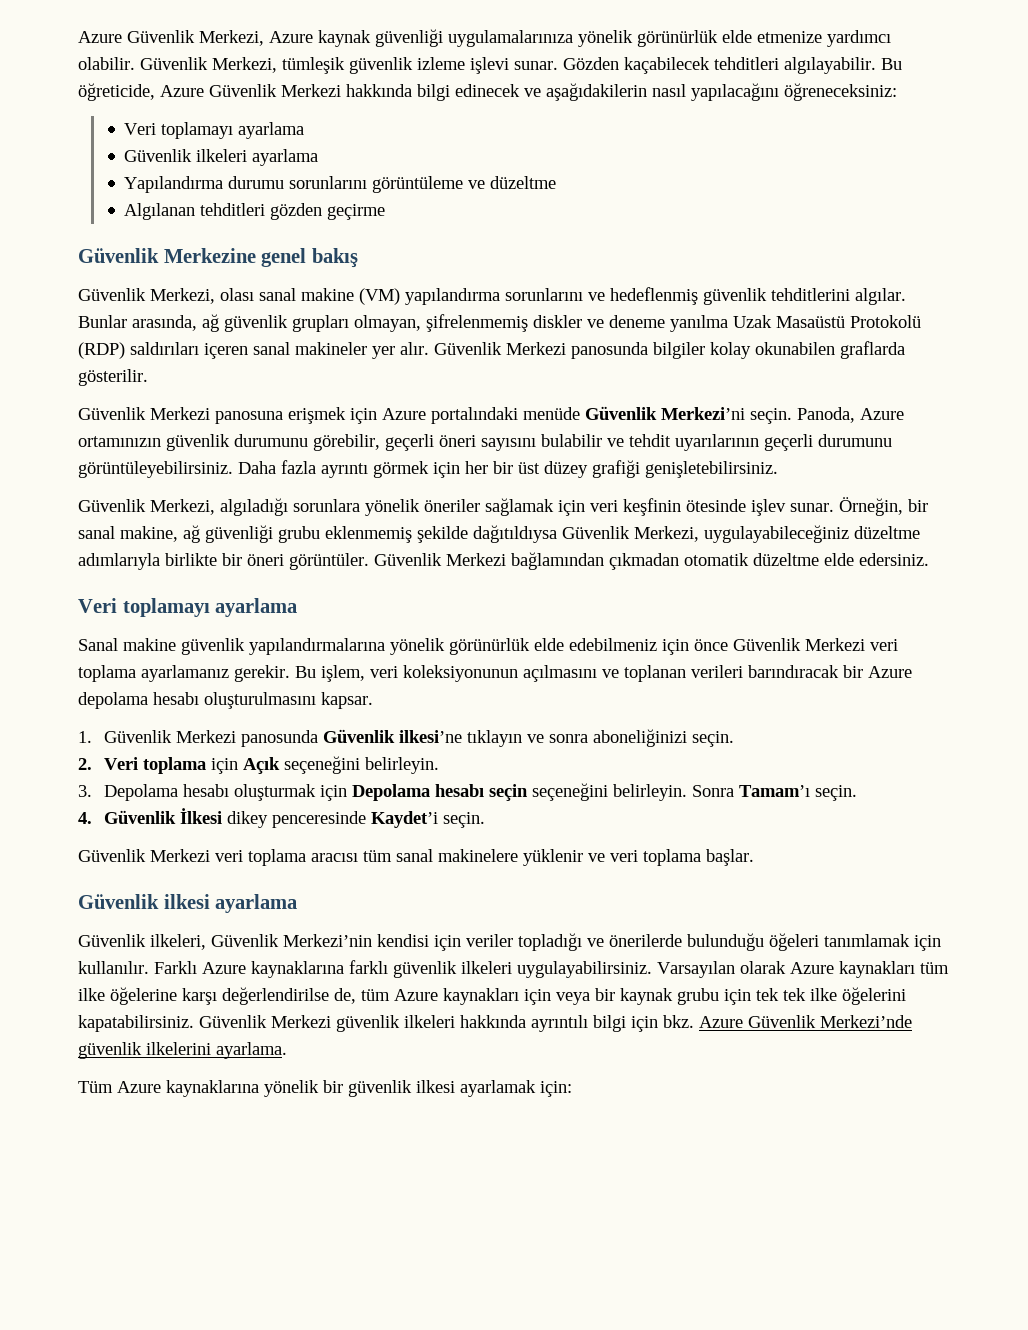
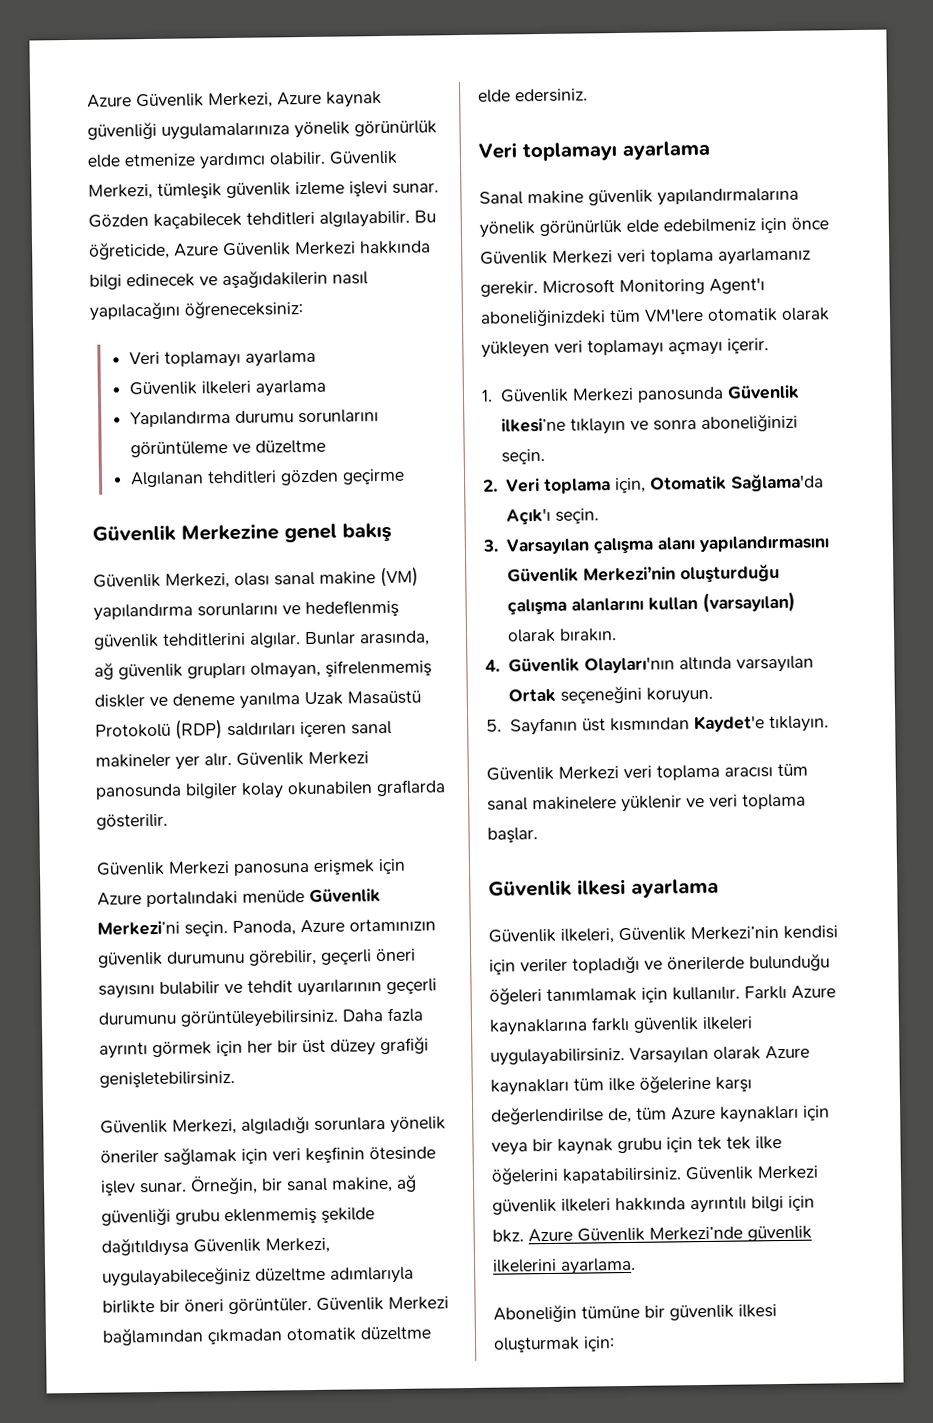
[295,665,912,682] [78,692,373,709] Bu işlem, veri koleksiyonunun açılmasını ve toplanan verileri barındıracak bir Azure depolama hesabı oluşturulmasını kapsar. -> [542,277,765,296] [480,307,830,327] [481,338,769,358] Microsoft Monitoring Agent'ı aboneliğinizdeki tüm VM'lere otomatik olarak yükleyen veri toplamayı açmayı içerir.
[210,756,439,774] [78,783,857,801] [78,808,485,828] için Açık seçeneğini belirleyin. // 3. Depolama hesabı oluşturmak için Depolama hesabı seçin seçeneğini belirleyin. Sonra Tamam’ı seçin. // 4. Güvenlik İlkesi dikey penceresinde Kaydet’i seçin. -> [614,473,824,494] [505,507,599,525] [482,535,829,555] [506,564,780,583] [506,591,796,615] [506,628,617,643] [485,655,814,674] [507,685,713,704] [486,715,829,736] için, Otomatik Sağlama'da Açık'ı seçin. // 3. Varsayılan çalışma alanı yapılandırmasını Güvenlik Merkezi’nin oluşturduğu çalışma alanlarını kullan (varsayılan) olarak bırakın. // 4. Güvenlik Olayları'nın altında varsayılan Ortak seçeneğini koruyun. // 5. Sayfanın üst kısmından Kaydet'e tıklayın.
[78,1080,319,1097] Tüm Azure kaynaklarına yönelik -> [493,1304,640,1323] Aboneliğin tümüne
[460,1080,536,1097] ayarlamak -> [493,1336,580,1353] oluşturmak

